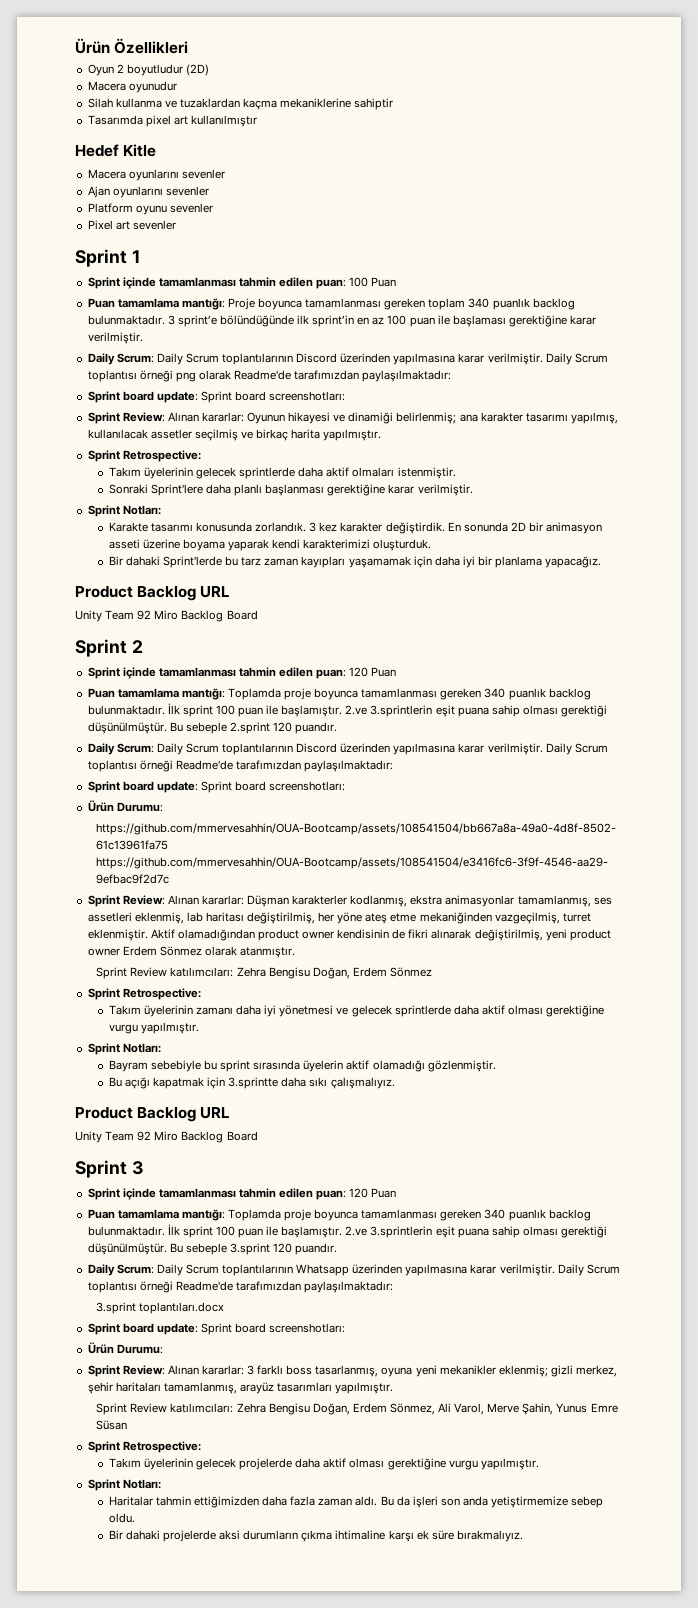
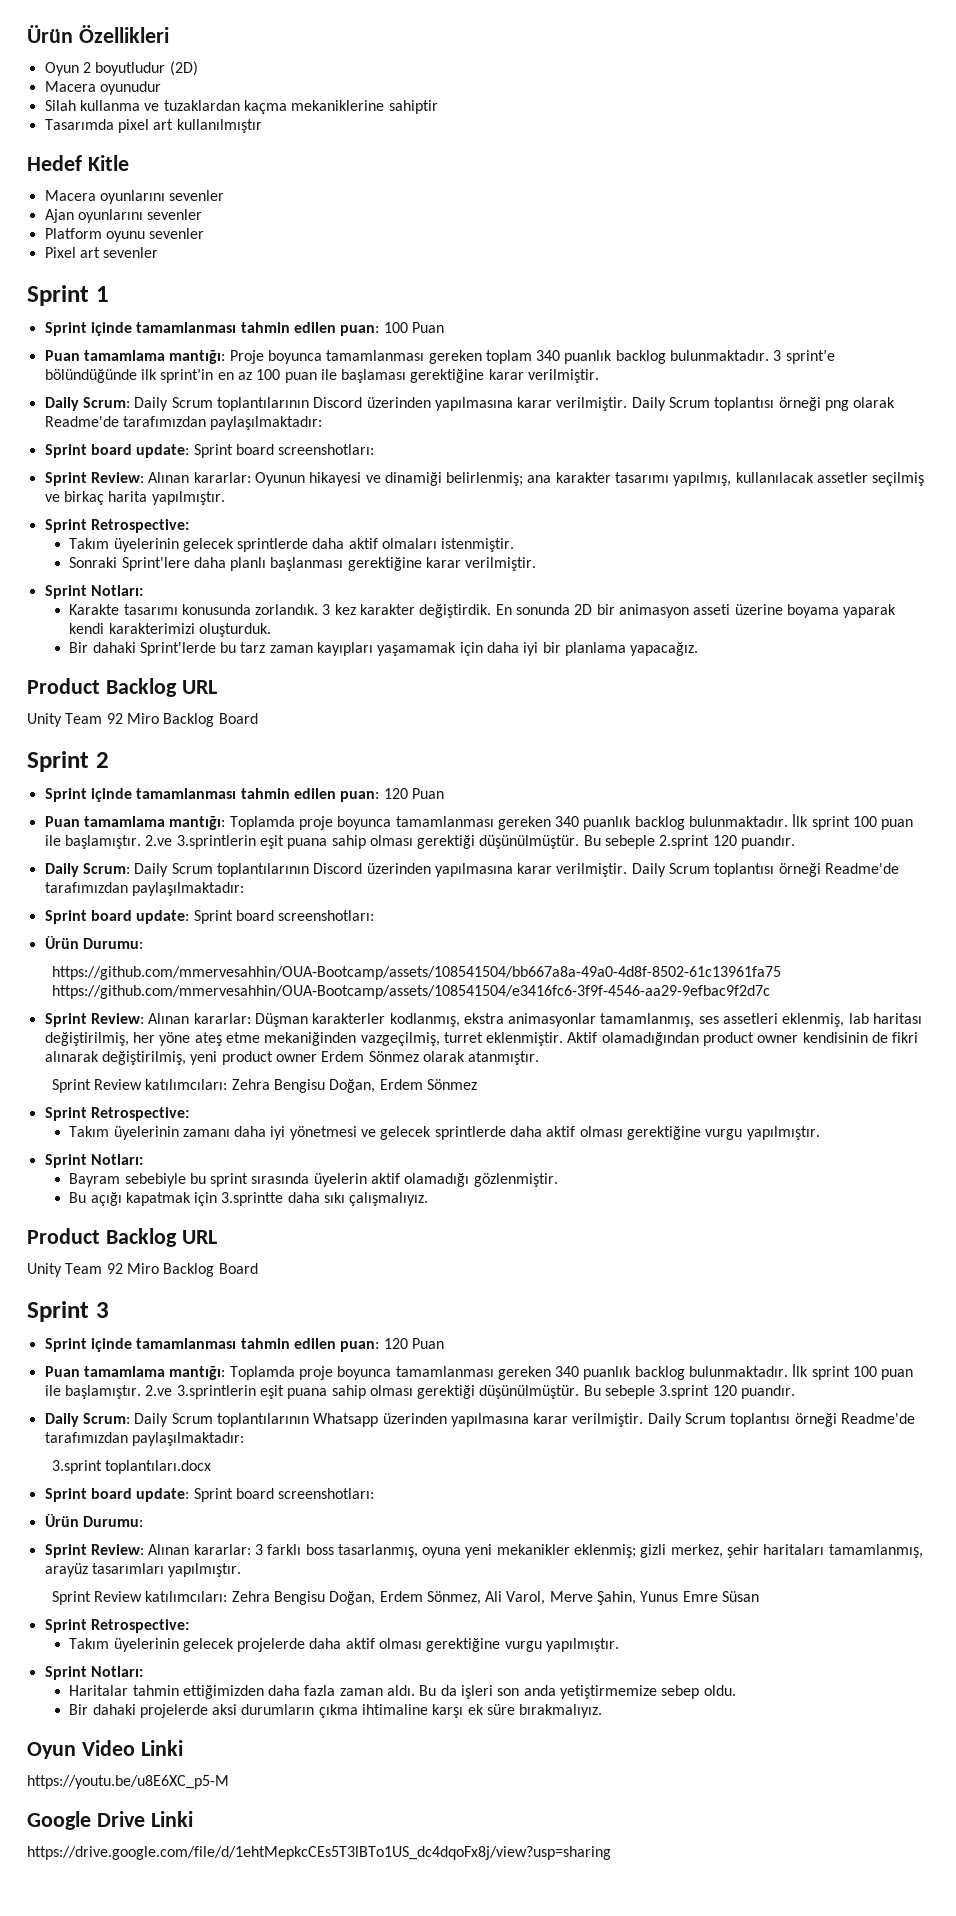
(523, 1536) none -> [27,1740,183,1759] [27,1775,229,1789] [27,1811,193,1830] [27,1846,611,1860] // Oyun Video Linki // https://youtu.be/u8E6XC_p5-M // Google Drive Linki // https://drive.google.com/file/d/1ehtMepkcCEs5T3lBTo1US_dc4dqoFx8j/view?usp=sharing

